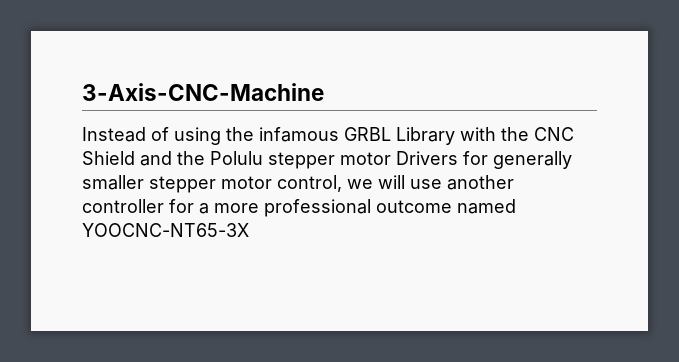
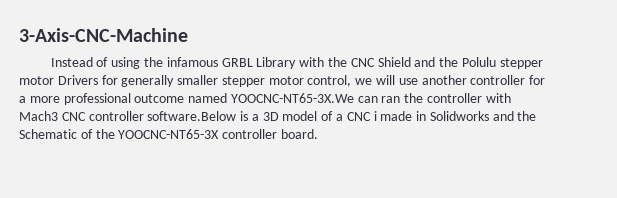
[82,223,249,237] YOOCNC-NT65-3X -> [230,93,511,103] [19,111,537,121] [19,129,318,139] YOOCNC-NT65-3X.We can ran the controller with Mach3 CNC controller software.Below is a 3D model of a CNC i made in Solidworks and the Schematic of the YOOCNC-NT65-3X controller board.

